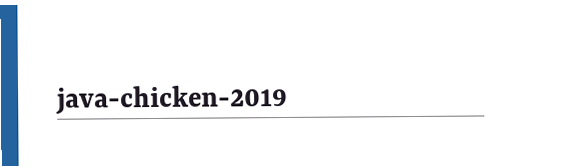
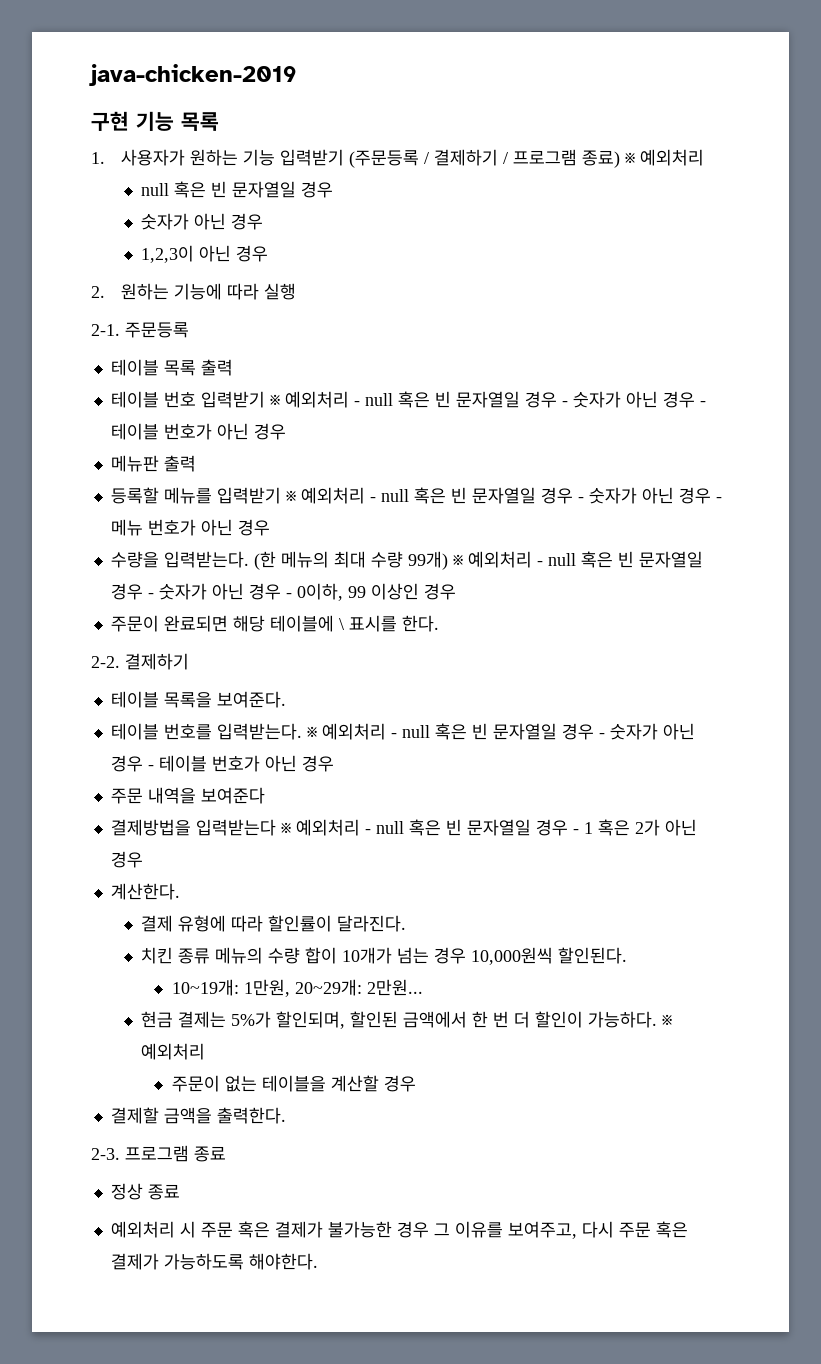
(288, 99) none -> [91,111,219,131] [91,149,705,168] [141,181,334,198] [141,213,264,230] [141,245,269,263] [91,283,297,300] [91,322,189,338] [110,359,233,376] [110,391,706,408] [110,423,286,440] [110,455,196,472] [110,487,722,504] [110,519,270,536] [110,551,703,570] [110,583,456,601] [110,615,439,632] [91,653,189,670] [110,691,286,708] [110,723,695,740] [110,755,334,772] [110,787,265,804] [110,819,697,836] [110,851,143,868] [110,883,180,900] [141,915,407,932] [141,947,628,965] [171,979,423,997] [141,1011,673,1029] [141,1043,206,1060] [171,1075,416,1092] [110,1107,286,1124] [91,1145,226,1162] [110,1183,180,1200] [110,1221,688,1239] [110,1253,318,1270] // 구현 기능 목록 // 1. 사용자가 원하는 기능 입력받기 (주문등록 / 결제하기 / 프로그램 종료) ※ 예외처리 // null 혹은 빈 문자열일 경우 // 숫자가 아닌 경우 // 1,2,3이 아닌 경우 // 2. 원하는 기능에 따라 실행 // 2-1. 주문등록 // 테이블 목록 출력 // 테이블 번호 입력받기 ※ 예외처리 - null 혹은 빈 문자열일 경우 - 숫자가 아닌 경우 - 테이블 번호가 아닌 경우 // 메뉴판 출력 // 등록할 메뉴를 입력받기 ※ 예외처리 - null 혹은 빈 문자열일 경우 - 숫자가 아닌 경우 - 메뉴 번호가 아닌 경우 // 수량을 입력받는다. (한 메뉴의 최대 수량 99개) ※ 예외처리 - null 혹은 빈 문자열일 경우 - 숫자가 아닌 경우 - 0이하, 99 이상인 경우 // 주문이 완료되면 해당 테이블에 \ 표시를 한다. // 2-2. 결제하기 // 테이블 목록을 보여준다. // 테이블 번호를 입력받는다. ※ 예외처리 - null 혹은 빈 문자열일 경우 - 숫자가 아닌 경우 - 테이블 번호가 아닌 경우 // 주문 내역을 보여준다 // 결제방법을 입력받는다 ※ 예외처리 - null 혹은 빈 문자열일 경우 - 1 혹은 2가 아닌 경우 // 계산한다. // 결제 유형에 따라 할인률이 달라진다. // 치킨 종류 메뉴의 수량 합이 10개가 넘는 경우 10,000원씩 할인된다. // 10~19개: 1만원, 20~29개: 2만원... // 현금 결제는 5%가 할인되며, 할인된 금액에서 한 번 더 할인이 가능하다. ※ 예외처리 // 주문이 없는 테이블을 계산할 경우 // 결제할 금액을 출력한다. // 2-3. 프로그램 종료 // 정상 종료 // 예외처리 시 주문 혹은 결제가 불가능한 경우 그 이유를 보여주고, 다시 주문 혹은 결제가 가능하도록 해야한다.

